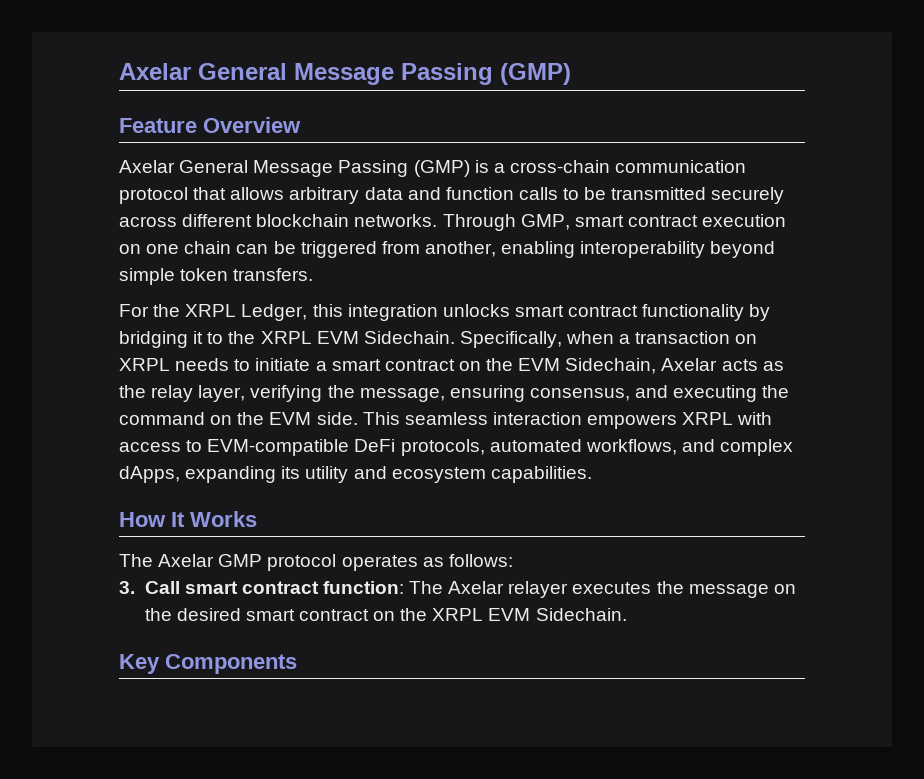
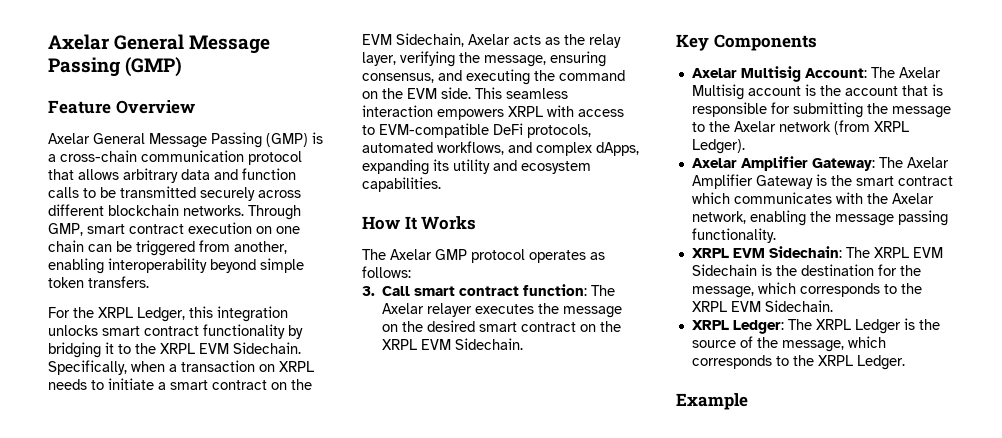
(297, 664) none -> [691,66,941,82] [691,84,943,100] [691,102,951,118] [691,120,909,135] [691,139,745,154] [691,156,949,171] [691,174,953,189] [691,192,934,204] [691,210,948,226] [691,228,776,243] [691,246,943,258] [691,264,921,276] [691,282,922,298] [691,300,833,312] [691,318,940,334] [691,336,886,352] [691,355,905,370] [676,393,748,410] // Axelar Multisig Account: The Axelar Multisig account is the account that is responsible for submitting the message to the Axelar network (from XRPL Ledger). // Axelar Amplifier Gateway: The Axelar Amplifier Gateway is the smart contract which communicates with the Axelar network, enabling the message passing functionality. // XRPL EVM Sidechain: The XRPL EVM Sidechain is the destination for the message, which corresponds to the XRPL EVM Sidechain. // XRPL Ledger: The XRPL Ledger is the source of the message, which corresponds to the XRPL Ledger. // Example

